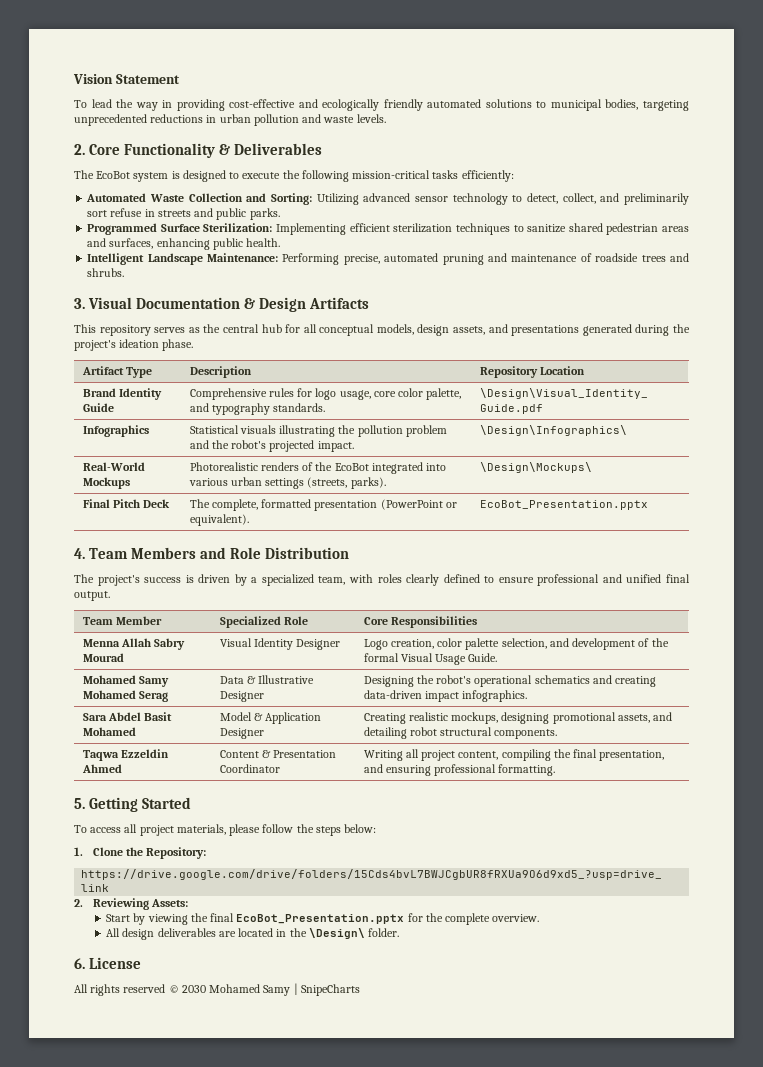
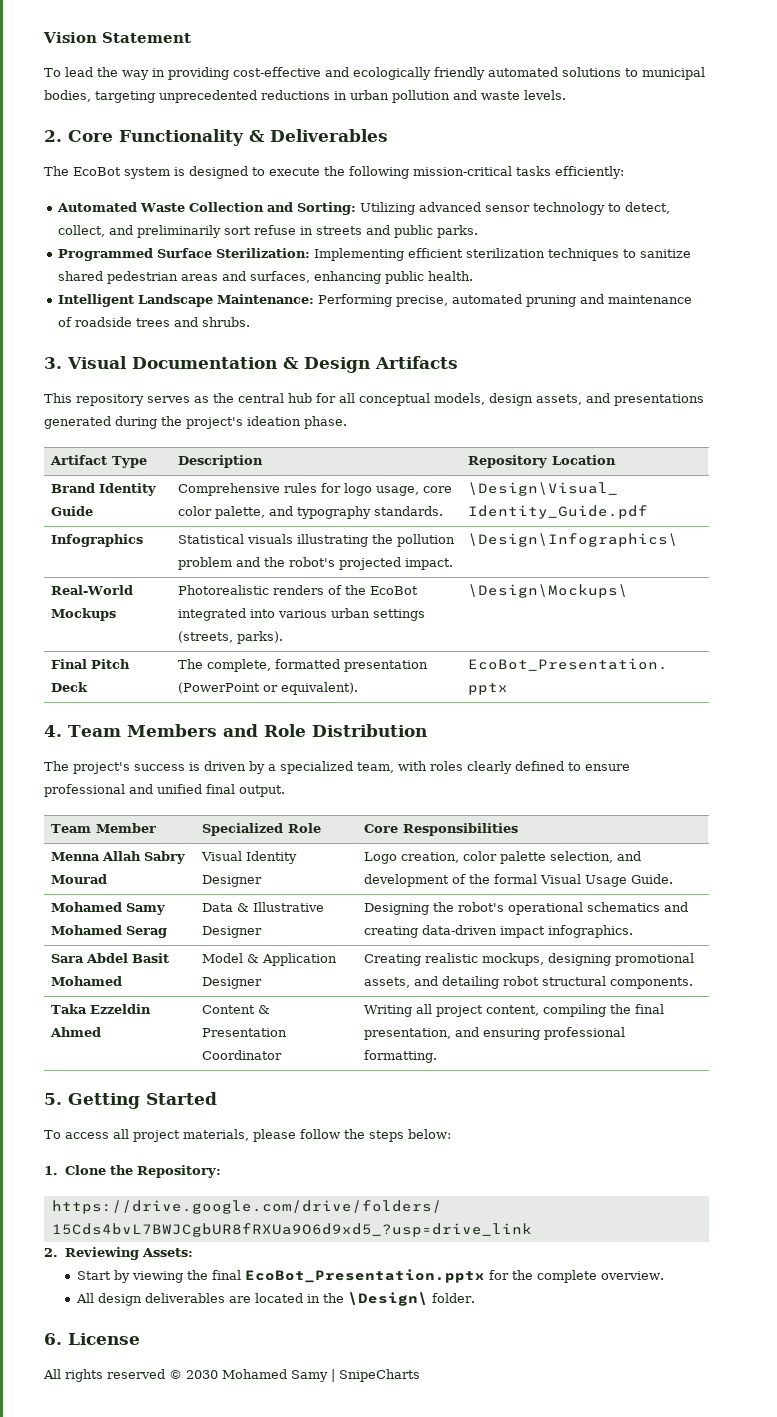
[82,750,119,761] Taqwa -> [51,1004,88,1014] Taka

